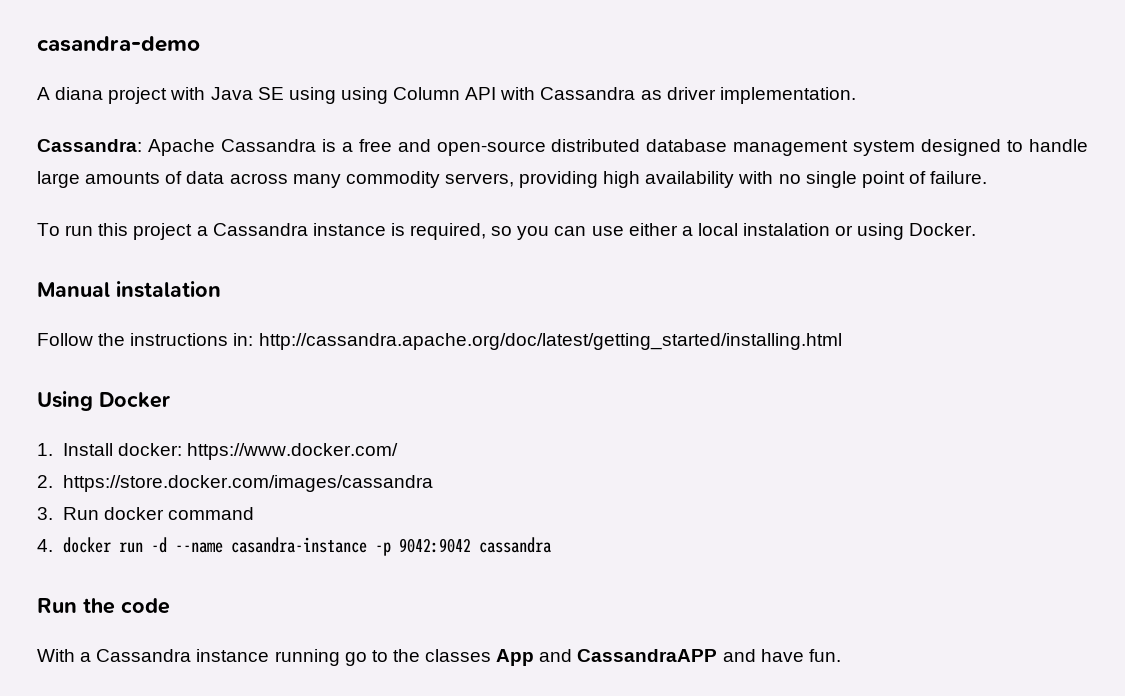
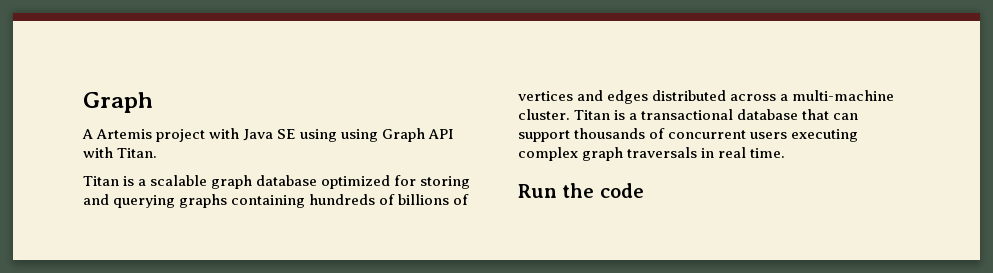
[37,36,200,52] casandra-demo -> [83,92,153,113] Graph
[55,87,104,100] diana -> [96,129,153,139] Artemis
[393,87,461,100] Column -> [382,128,426,142] Graph
[540,87,856,104] [37,139,1089,156] [37,171,988,188] [37,223,977,240] [37,281,221,298] [37,333,842,350] [37,391,170,411] [37,443,398,460] [37,475,433,492] [37,507,254,520] [37,537,551,556] [37,598,170,614] [37,649,841,666] Cassandra as driver implementation. // Cassandra: Apache Cassandra is a free and open-source distributed database management system designed to handle large amounts of data across many commodity servers, providing high availability with no single point of failure. // To run this project a Cassandra instance is required, so you can use either a local instalation or using Docker. // Manual instalation // Follow the instructions in: http://cassandra.apache.org/doc/latest/getting_started/installing.html // Using Docker // 1. Install docker: https://www.docker.com/ // 2. https://store.docker.com/images/cassandra // 3. Run docker command // 4. docker run -d --name casandra-instance -p 9042:9042 cassandra // Run the code // With a Cassandra instance running go to the classes App and CassandraAPP and have fun. -> [117,148,158,158] [83,175,471,189] [83,194,470,208] [518,90,895,104] [518,109,859,120] [518,128,859,142] [518,147,786,161] [518,183,644,198] Titan. // Titan is a scalable graph database optimized for storing and querying graphs containing hundreds of billions of vertices and edges distributed across a multi-machine cluster. Titan is a transactional database that can support thousands of concurrent users executing complex graph traversals in real time. // Run the code

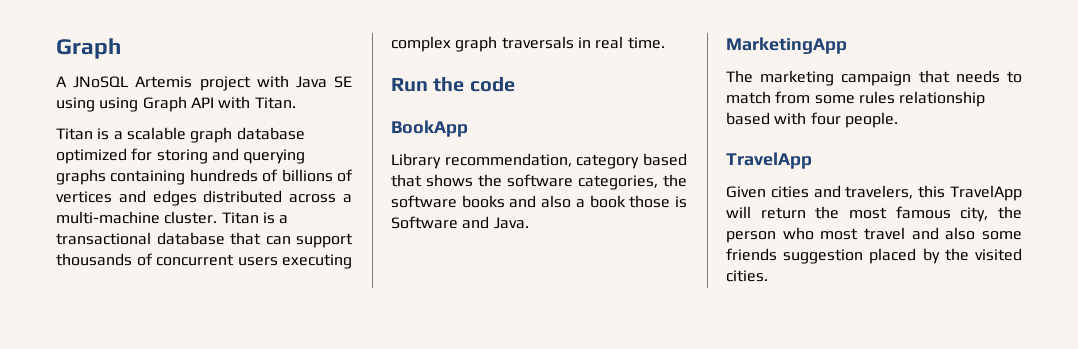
(93, 134) none -> [73,76,129,88] JNoSQL
(644, 190) none -> [391,120,468,137] [391,153,687,169] [391,174,687,190] [391,195,687,208] [391,216,529,229] [726,37,847,54] [726,70,1022,86] [726,91,986,107] [726,112,898,128] [726,152,812,169] [726,185,1022,201] [726,206,1022,222] [726,227,1022,243] [726,248,1022,264] [726,270,768,282] // BookApp // Library recommendation, category based that shows the software categories, the software books and also a book those is Software and Java. // MarketingApp // The marketing campaign that needs to match from some rules relationship based with four people. // TravelApp // Given cities and travelers, this TravelApp will return the most famous city, the person who most travel and also some friends suggestion placed by the visited cities.

